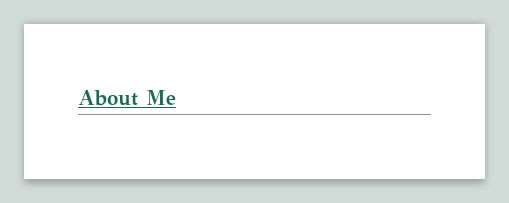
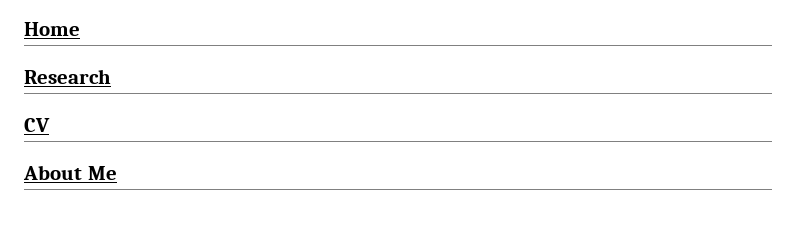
(78, 98) none -> [24,22,80,36] [24,69,111,84] [24,118,50,132] Home // Research // CV //

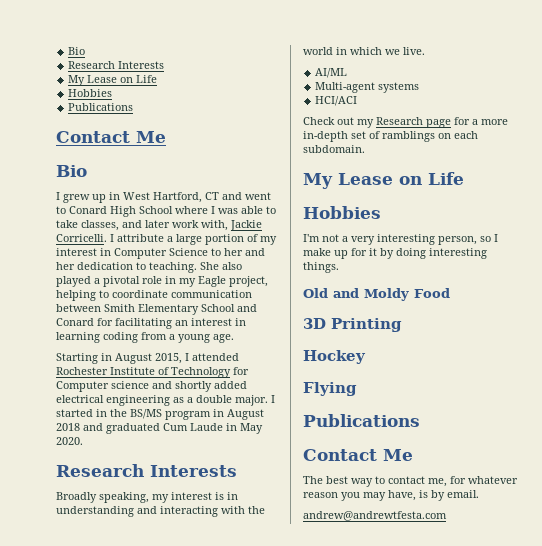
[24,22,80,36] [24,69,111,84] [24,118,50,132] [23,165,117,180] Home // Research // CV // About Me -> [68,47,86,55] [68,61,165,69] [68,75,158,86] [68,89,113,97] [68,103,134,111] [56,131,166,143] [56,165,87,177] [56,192,271,203] [56,206,276,217] [56,220,262,231] [56,234,277,245] [56,248,265,259] [56,262,242,273] [56,276,268,287] [56,290,252,301] [56,304,257,315] [56,318,246,329] [56,332,234,343] [56,353,239,364] [56,367,249,378] [56,381,247,392] [56,395,275,406] [56,409,264,420] [56,423,263,434] [56,437,83,445] [56,464,237,477] [56,492,238,503] [56,506,265,517] [303,47,425,55] [315,68,348,78] [315,82,420,93] [315,96,358,106] [303,117,508,128] [303,131,478,142] [303,145,365,153] [303,172,464,189] [303,206,381,219] [303,234,498,245] [303,248,487,259] [303,262,339,273] [303,288,450,301] [303,318,402,332] [303,350,366,364] [303,382,357,396] [303,414,420,427] [303,449,413,461] [303,476,518,487] [303,490,479,501] [303,511,447,521] Bio // Research Interests // My Lease on Life // Hobbies // Publications // Contact Me // Bio // I grew up in West Hartford, CT and went to Conard High School where I was able to take classes, and later work with, Jackie Corricelli. I attribute a large portion of my interest in Computer Science to her and her dedication to teaching. She also played a pivotal role in my Eagle project, helping to coordinate communication between Smith Elementary School and Conard for facilitating an interest in learning coding from a young age. // Starting in August 2015, I attended Rochester Institute of Technology for Computer science and shortly added electrical engineering as a double major. I started in the BS/MS program in August 2018 and graduated Cum Laude in May 2020. // Research Interests // Broadly speaking, my interest is in understanding and interacting with the world in which we live. // AI/ML // Multi-agent systems // HCI/ACI // Check out my Research page for a more in-depth set of ramblings on each subdomain. // My Lease on Life // Hobbies // I'm not a very interesting person, so I make up for it by doing interesting things. // Old and Moldy Food // 3D Printing // Hockey // Flying // Publications // Contact Me // The best way to contact me, for whatever reason you may have, is by email. // andrew@andrewtfesta.com

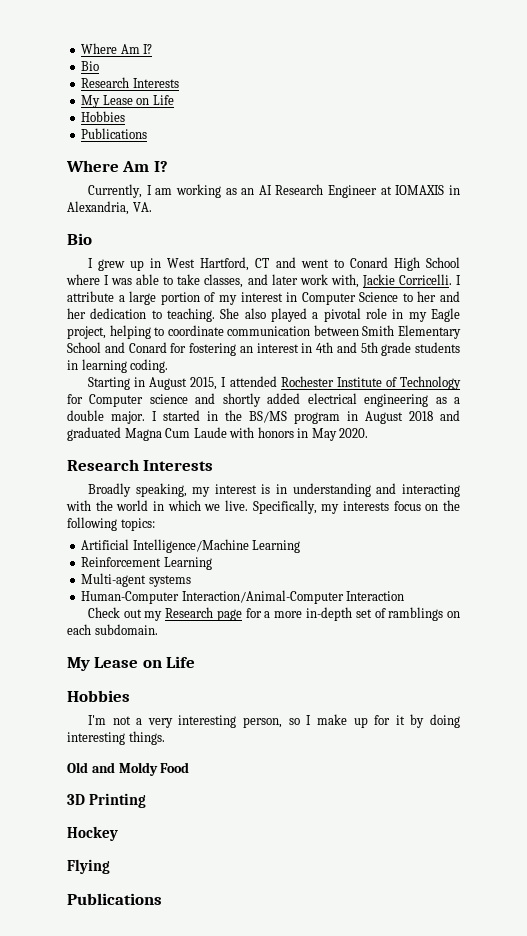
(68, 51) none -> [81,43,153,54] Where Am I? //
[56,131,166,143] Contact Me -> [66,160,168,172] [87,184,461,198] [67,201,152,215] Where Am I? // Currently, I am working as an AI Research Engineer at IOMAXIS in Alexandria, VA.
[115,318,172,329] facilitating -> [189,343,236,356] fostering
[56,332,234,343] learning coding from a young age. -> [316,342,460,356] [67,359,169,373] 4th and 5th grade students in learning coding.
(160, 428) none -> [124,428,162,441] Magna
(223, 427) none -> [229,427,294,438] with honors
[315,68,348,78] // AI/ML -> [252,500,461,514] [67,517,155,531] [81,539,301,553] [81,557,212,570] Specifically, my interests focus on the following topics: // Artificial Intelligence/Machine Learning // Reinforcement Learning
[315,96,358,106] HCI/ACI -> [81,590,405,604] Human-Computer Interaction/Animal-Computer Interaction
[303,449,413,461] [303,476,518,487] [303,490,479,501] [303,511,447,521] // Contact Me // The best way to contact me, for whatever reason you may have, is by email. // andrew@andrewtfesta.com -> (162, 899) none

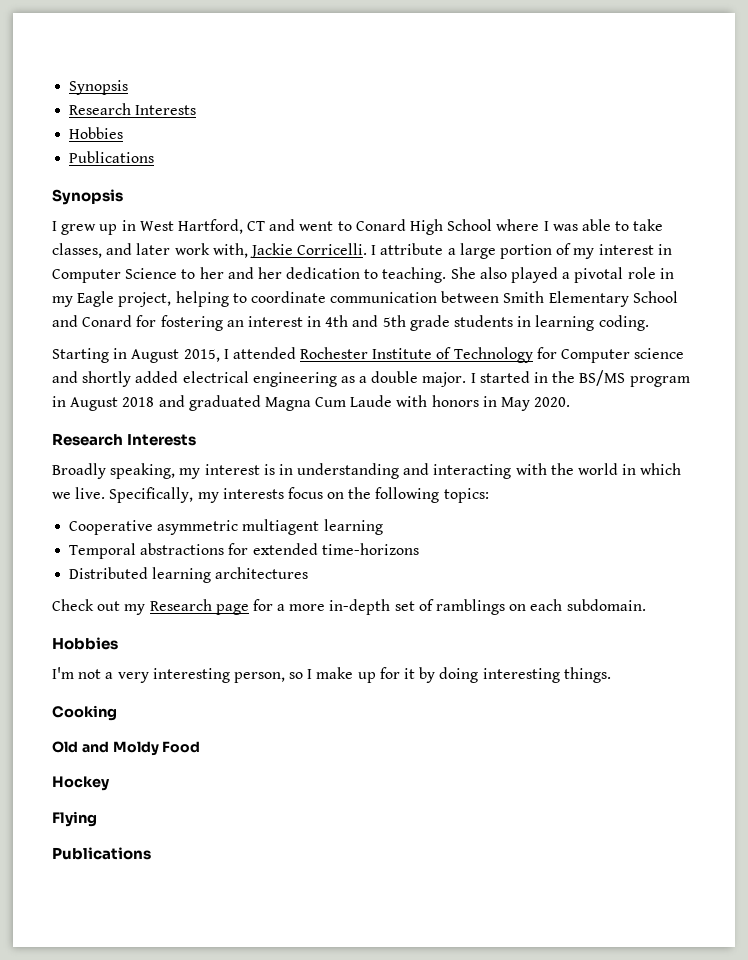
[81,43,153,54] [81,61,100,71] [81,77,179,88] [81,95,174,108] [81,111,126,122] [81,128,148,139] [66,160,168,172] [87,184,461,198] [67,201,152,215] [67,233,92,245] Where Am I? // Bio // Research Interests // My Lease on Life // Hobbies // Publications // Where Am I? // Currently, I am working as an AI Research Engineer at IOMAXIS in Alexandria, VA. // Bio -> [69,80,129,95] [69,103,197,115] [69,127,124,139] [69,151,155,163] [52,189,123,205] Synopsis // Research Interests // Hobbies // Publications // Synopsis
[81,539,301,553] [81,557,212,570] [81,573,191,587] [81,590,405,604] Artificial Intelligence/Machine Learning // Reinforcement Learning // Multi-agent systems // Human-Computer Interaction/Animal-Computer Interaction -> [69,519,383,535] [69,543,419,559] [69,567,309,583] Cooperative asymmetric multiagent learning // Temporal abstractions for extended time-horizons // Distributed learning architectures
[67,656,196,671] // My Lease on Life -> (646, 605) none
(165, 738) none -> [52,705,117,721] // Cooking
[67,793,147,808] // 3D Printing -> (201, 747) none

